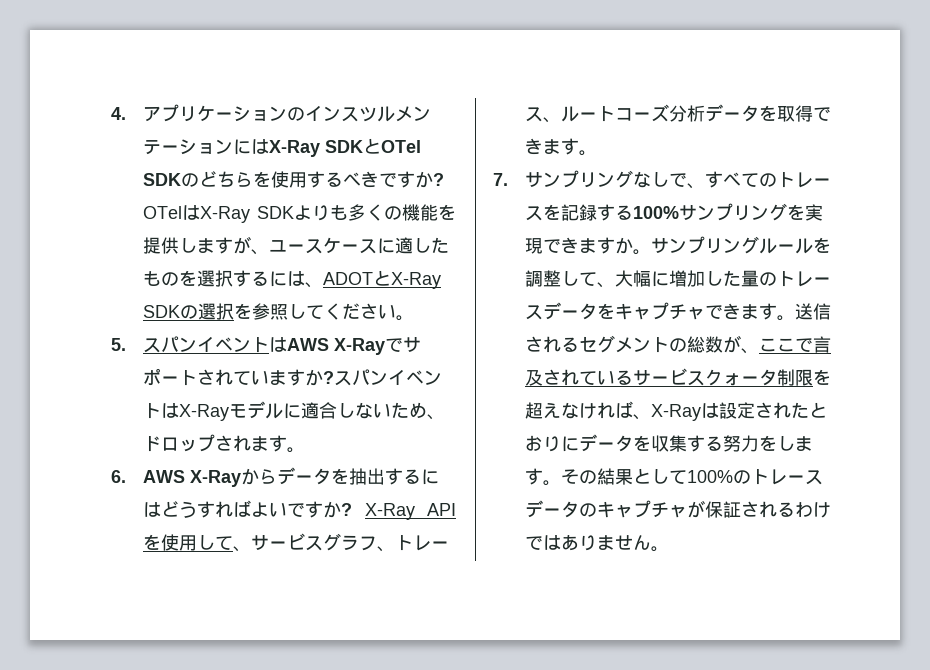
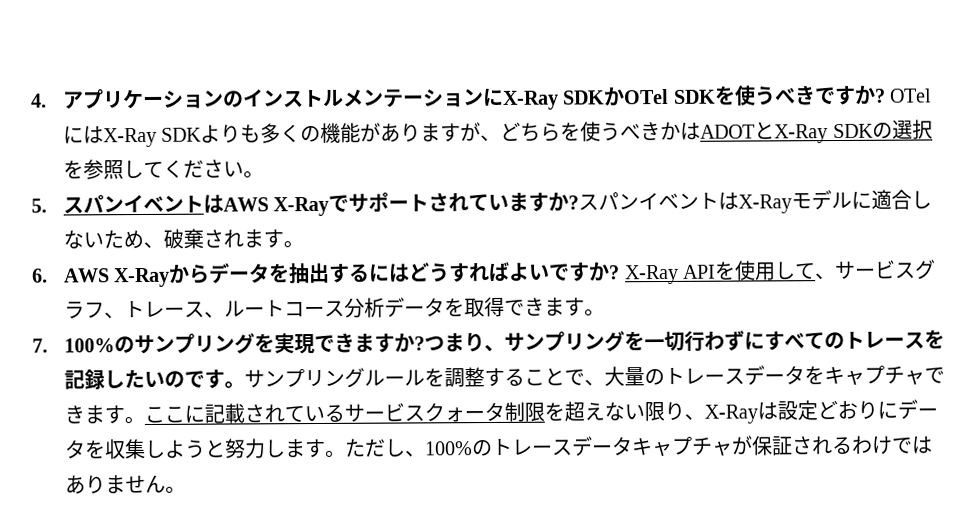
[359,106,378,122] ツ -> [302,89,325,108] ト
[251,138,382,157] はX-Ray SDKと -> [503,87,626,110] X-Ray SDKか
[181,171,344,188] のどちらを使用する -> [713,85,776,106] を使う
(183, 212) none -> [63,126,85,144] に
[438,204,456,220] [143,236,450,255] [143,270,324,288] を提供しますが、ユースケースに適したものを選択するには、 -> [360,121,702,143] がありますが、どちらを使うべきかは
[143,434,216,452] ドロップ -> [163,228,205,249] 破棄
[651,104,670,122] ズ -> [324,300,346,317] ス
[525,170,832,189] [525,204,680,221] サンプリングなしで、すべてのトレースを記録する100% -> [64,336,136,354] 100%の
(634, 245) none -> [414,329,946,353] [64,369,226,390] ?つまり、サンプリングを一切行わずにすべてのトレースを記録したいのです
[561,270,742,288] して、大幅に増加した -> [484,366,626,388] することで、大
[795,303,832,320] [525,335,832,354] [525,370,544,386] 送信されるセグメントの総数が、ここで言及 -> [144,403,246,424] ここに記載
[579,401,634,419] ければ -> [624,400,686,422] い限り
[755,402,828,419] されたと -> [817,399,839,420] ど
[687,435,814,452] [525,468,688,486] する努力をします。その結果として -> [145,438,427,459] しようと努力します。ただし、
[579,503,598,517] の -> (634, 446) none

